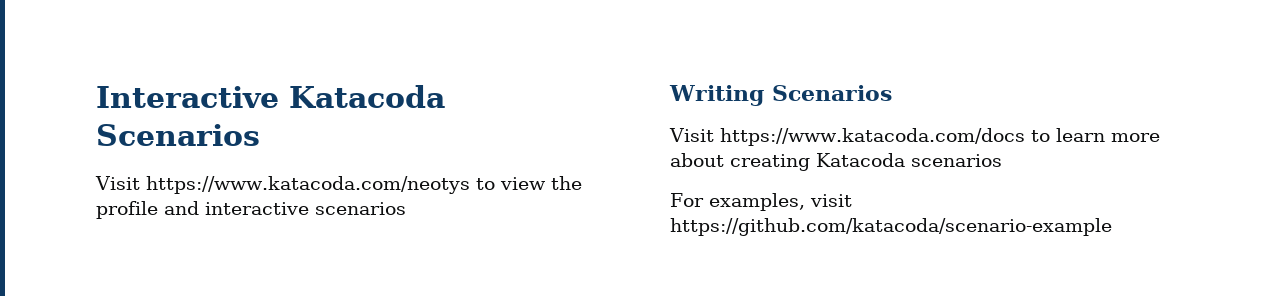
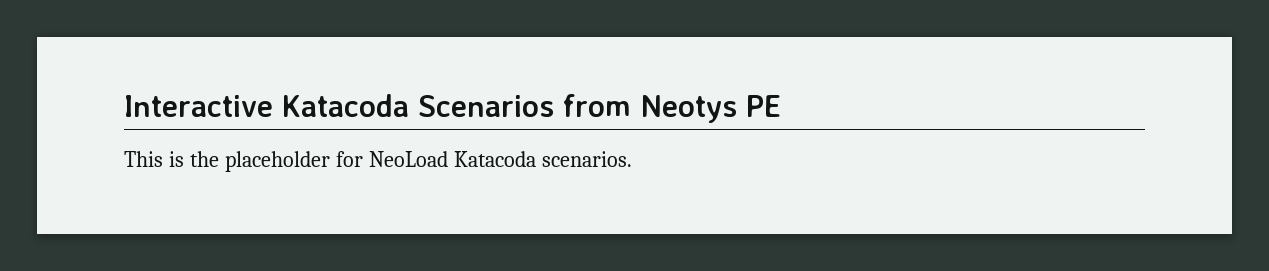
[95,176,582,194] [96,201,406,219] [669,85,892,106] [669,128,1160,146] [670,153,1002,171] [670,193,852,211] [670,218,1112,236] // Visit https://www.katacoda.com/neotys to view the profile and interactive scenarios // Writing Scenarios // Visit https://www.katacoda.com/docs to learn more about creating Katacoda scenarios // For examples, visit https://github.com/katacoda/scenario-example -> [563,94,782,123] [124,151,632,172] from Neotys PE // This is the placeholder for NeoLoad Katacoda scenarios.

